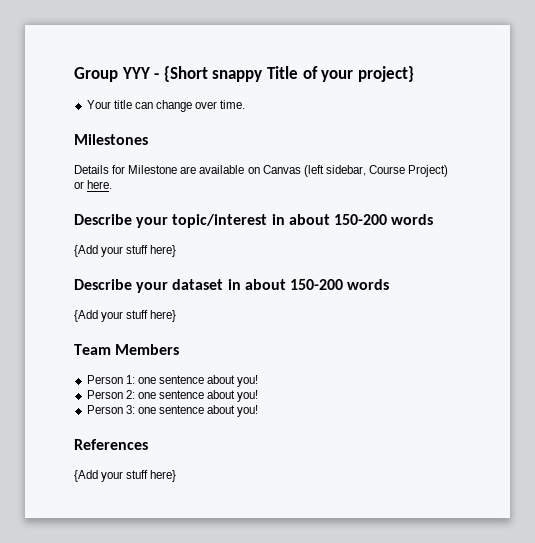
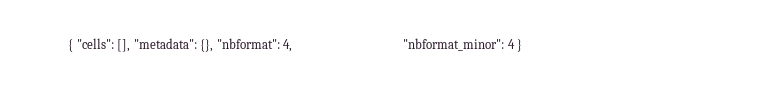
[74,66,414,82] [86,100,246,112] [74,134,148,145] [74,165,449,177] [74,180,113,189] [74,214,434,228] [74,245,177,257] [74,279,390,293] [74,310,177,322] [74,344,180,355] [86,375,259,387] [86,390,259,402] [86,405,259,417] [74,439,148,450] [74,470,177,482] Group YYY - {Short snappy Title of your project} // Your title can change over time. // Milestones // Details for Milestone are available on Canvas (left sidebar, Course Project) or here. // Describe your topic/interest in about 150-200 words // {Add your stuff here} // Describe your dataset in about 150-200 words // {Add your stuff here} // Team Members // Person 1: one sentence about you! // Person 2: one sentence about you! // Person 3: one sentence about you! // References // {Add your stuff here} -> [68,38,523,52] { "cells": [], "metadata": {}, "nbformat": 4, "nbformat_minor": 4 }

